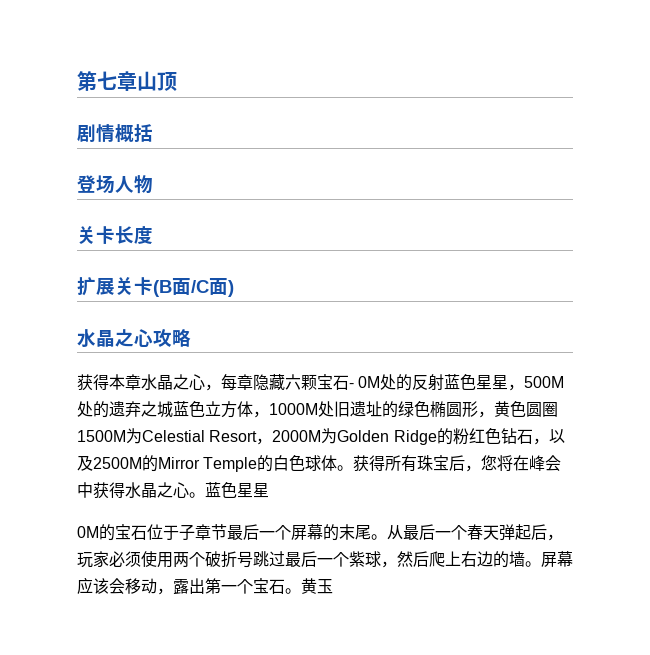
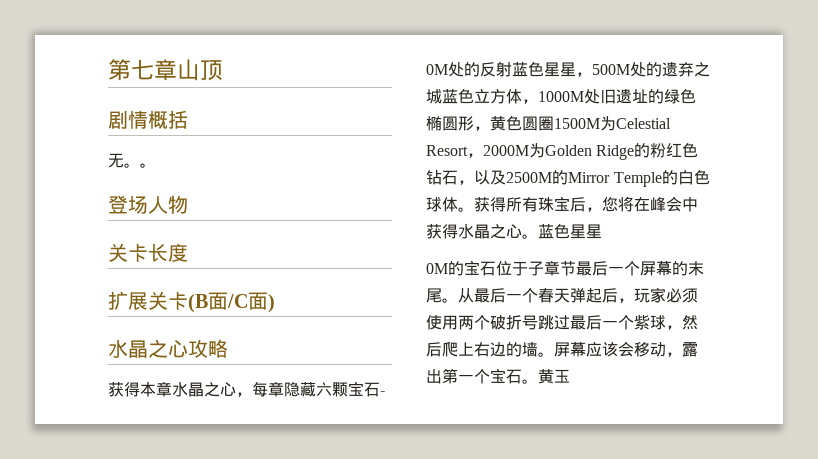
(153, 133) none -> [108,153,156,168] // 无。。

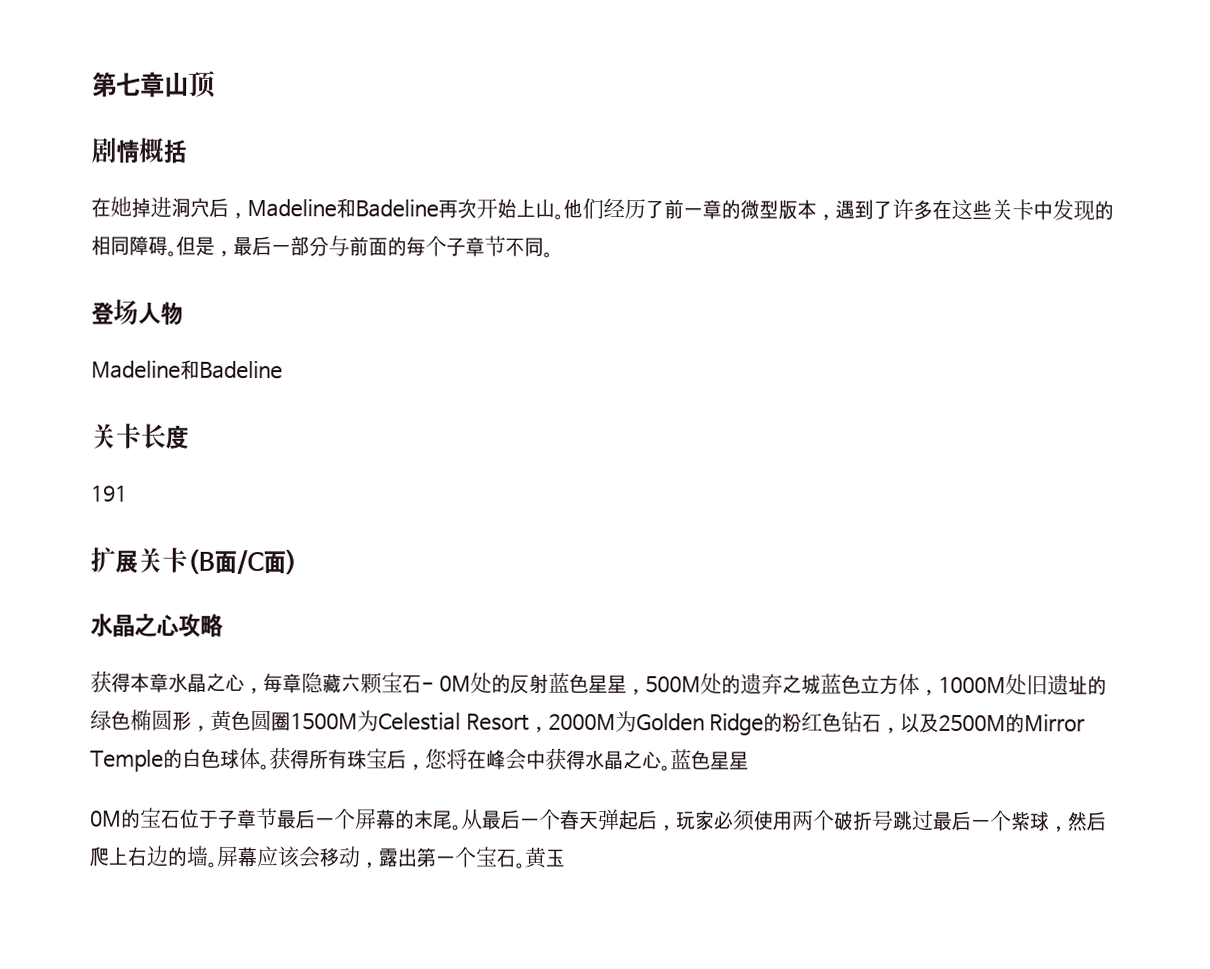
[108,153,140,168] 无。 -> [91,196,1114,221] [91,235,544,257] 在她掉进洞穴后，Madeline和Badeline再次开始上山。他们经历了前一章的微型版本，遇到了许多在这些关卡中发现的相同障碍。但是，最后一部分与前面的每个子章节不同
(188, 204) none -> [91,359,283,380] // Madeline和Badeline
(188, 252) none -> [90,485,127,502] // 191

